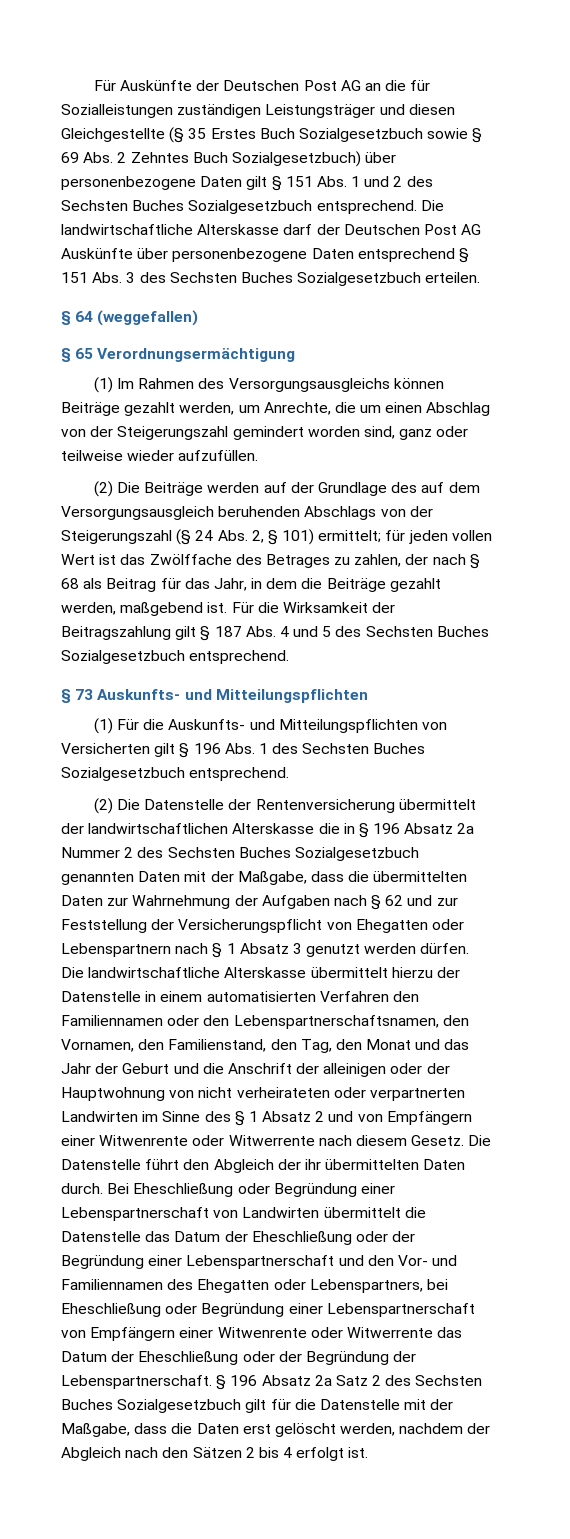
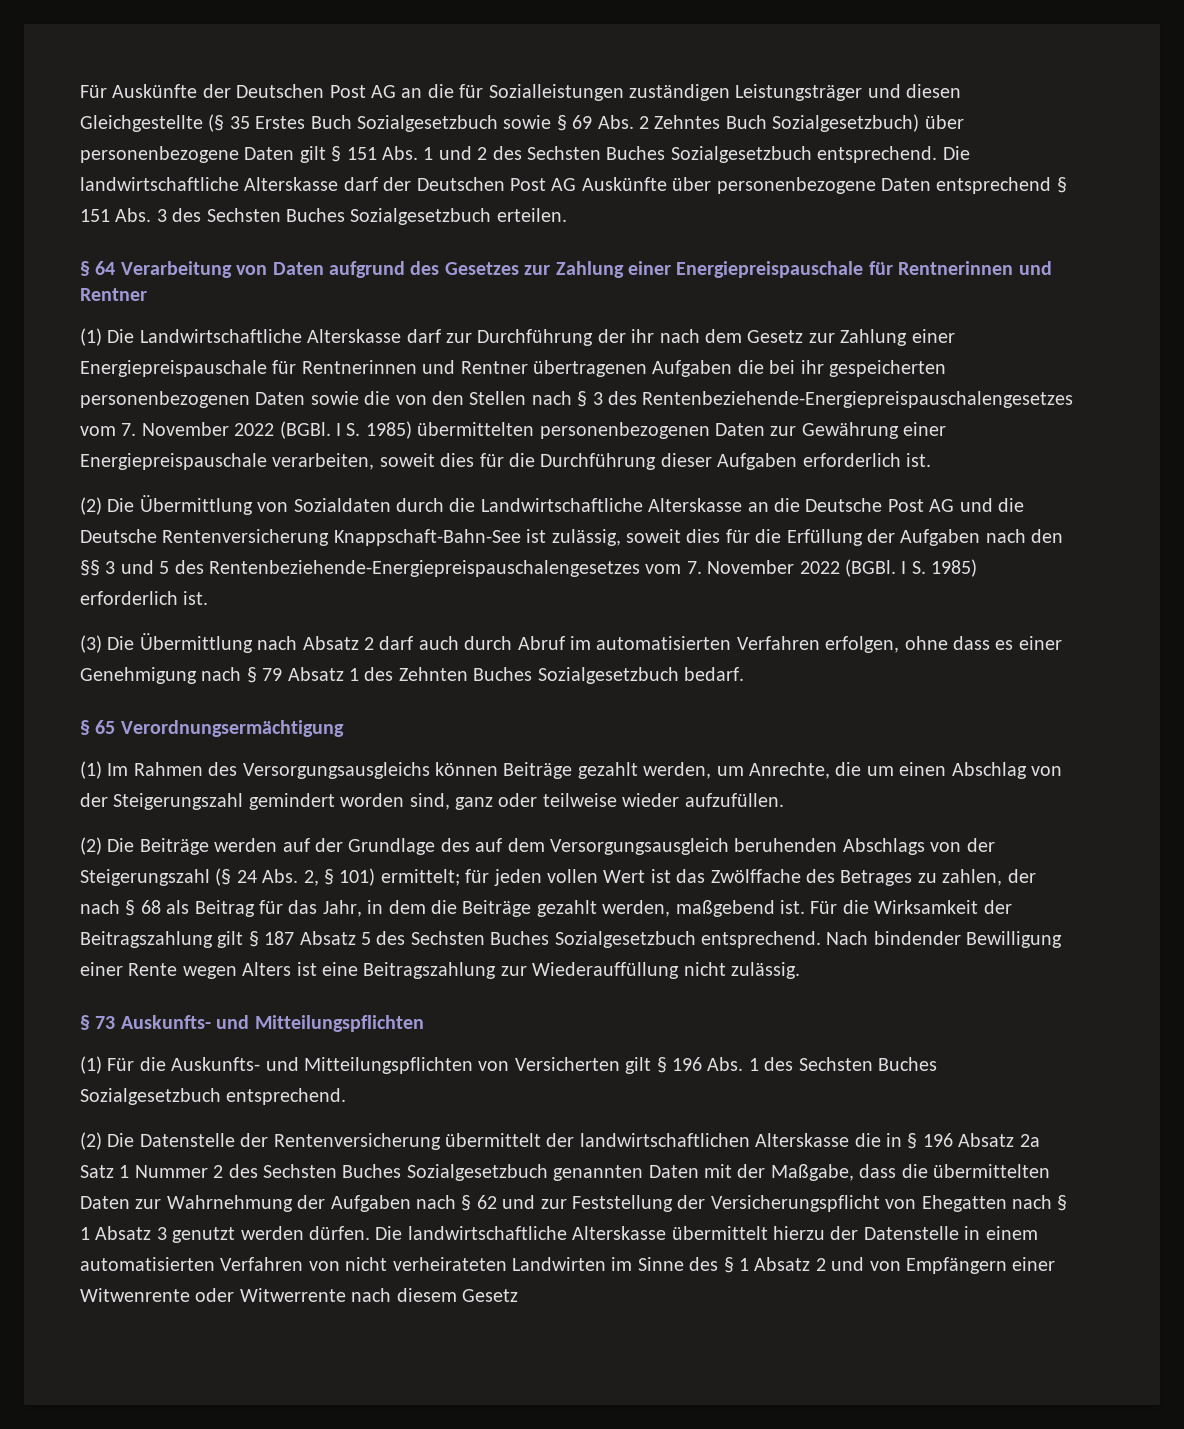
[97,310,199,326] (weggefallen) -> [120,261,1052,278] [80,288,147,301] [80,328,955,346] [80,360,946,377] [80,391,1074,408] [80,421,947,439] [80,453,931,470] [80,495,1024,515] [80,529,1064,546] [80,559,978,577] [80,591,209,605] [80,633,1062,653] [80,667,744,684] Verarbeitung von Daten aufgrund des Gesetzes zur Zahlung einer Energiepreispauschale für Rentnerinnen und Rentner // (1) Die Landwirtschaftliche Alterskasse darf zur Durchführung der ihr nach dem Gesetz zur Zahlung einer Energiepreispauschale für Rentnerinnen und Rentner übertragenen Aufgaben die bei ihr gespeicherten personenbezogenen Daten sowie die von den Stellen nach § 3 des Rentenbeziehende-Energiepreispauschalengesetzes vom 7. November 2022 (BGBl. I S. 1985) übermittelten personenbezogenen Daten zur Gewährung einer Energiepreispauschale verarbeiten, soweit dies für die Durchführung dieser Aufgaben erforderlich ist. // (2) Die Übermittlung von Sozialdaten durch die Landwirtschaftliche Alterskasse an die Deutsche Post AG und die Deutsche Rentenversicherung Knappschaft-Bahn-See ist zulässig, soweit dies für die Erfüllung der Aufgaben nach den §§ 3 und 5 des Rentenbeziehende-Energiepreispauschalengesetzes vom 7. November 2022 (BGBl. I S. 1985) erforderlich ist. // (3) Die Übermittlung nach Absatz 2 darf auch durch Abruf im automatisierten Verfahren erfolgen, ohne dass es einer Genehmigung nach § 79 Absatz 1 des Zehnten Buches Sozialgesetzbuch bedarf.
[245,626,319,637] Abs. 4 und -> [299,931,356,945] Absatz
(290, 657) none -> [826,931,1063,948] [80,962,800,979] Nach bindender Bewilligung einer Rente wegen Alters ist eine Beitragszahlung zur Wiederauffüllung nicht zulässig.
(475, 828) none -> [80,1165,130,1178] Satz 1
[431,919,464,930] [61,943,171,957] oder Lebenspartnern -> (1007, 1203) none
[392,991,419,1002] [61,1015,469,1029] [61,1039,470,1053] [61,1063,450,1077] [61,1087,165,1101] den Familiennamen oder den Lebenspartnerschaftsnamen, den Vornamen, den Familienstand, den Tag, den Monat und das Jahr der Geburt und die Anschrift der alleinigen oder der Hauptwohnung -> (304, 1264) none
[333,1087,465,1101] oder verpartnerten -> (507, 1264) none
[411,1135,492,1146] [61,1159,466,1173] [61,1183,395,1197] [61,1207,426,1221] [61,1231,416,1245] [61,1255,458,1269] [61,1279,448,1293] [61,1303,475,1317] [61,1327,463,1341] [61,1351,417,1365] [61,1375,483,1390] [61,1399,454,1413] [61,1423,491,1437] [61,1447,369,1461] Gesetz. Die Datenstelle führt den Abgleich der ihr übermittelten Daten durch. Bei Eheschließung oder Begründung einer Lebenspartnerschaft von Landwirten übermittelt die Datenstelle das Datum der Eheschließung oder der Begründung einer Lebenspartnerschaft und den Vor- und Familiennamen des Ehegatten oder Lebenspartners, bei Eheschließung oder Begründung einer Lebenspartnerschaft von Empfängern einer Witwenrente oder Witwerrente das Datum der Eheschließung oder der Begründung der Lebenspartnerschaft. § 196 Absatz 2a Satz 2 des Sechsten Buches Sozialgesetzbuch gilt für die Datenstelle mit der Maßgabe, dass die Daten erst gelöscht werden, nachdem der Abgleich nach den Sätzen 2 bis 4 erfolgt ist. -> [461,1289,518,1302] Gesetz

